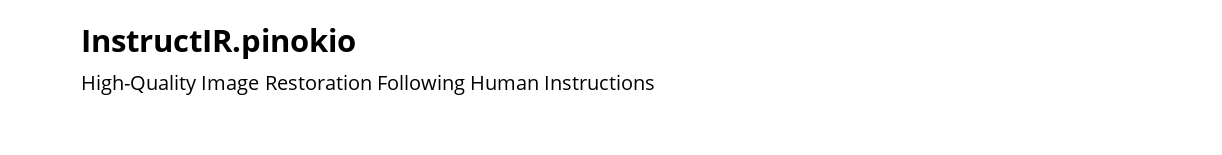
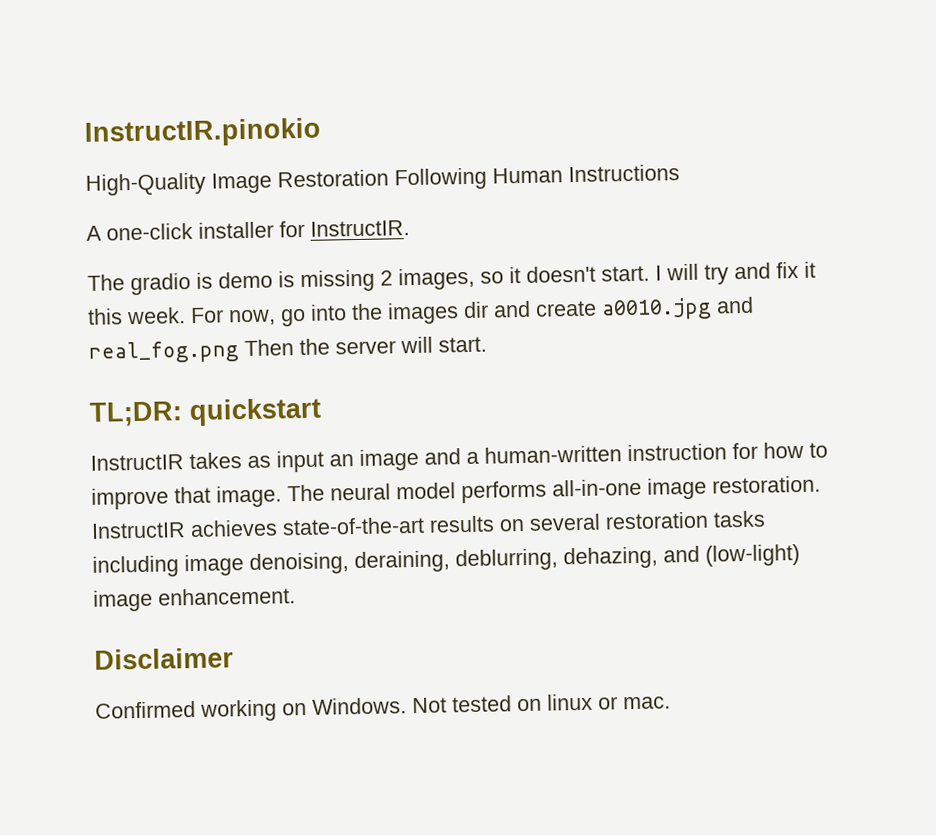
(656, 82) none -> [86,220,410,241] [87,261,816,296] [87,296,754,327] [88,336,487,364] [89,397,322,427] [90,441,828,473] [91,475,821,510] [91,510,766,539] [92,544,800,578] [93,587,296,612] [94,647,234,670] [95,693,671,722] // A one-click installer for InstructIR. // The gradio is demo is missing 2 images, so it doesn't start. I will try and fix it this week. For now, go into the images dir and create a0010.jpg and real_fog.png Then the server will start. // TL;DR: quickstart // InstructIR takes as input an image and a human-written instruction for how to improve that image. The neural model performs all-in-one image restoration. InstructIR achieves state-of-the-art results on several restoration tasks including image denoising, deraining, deblurring, dehazing, and (low-light) image enhancement. // Disclaimer // Confirmed working on Windows. Not tested on linux or mac.

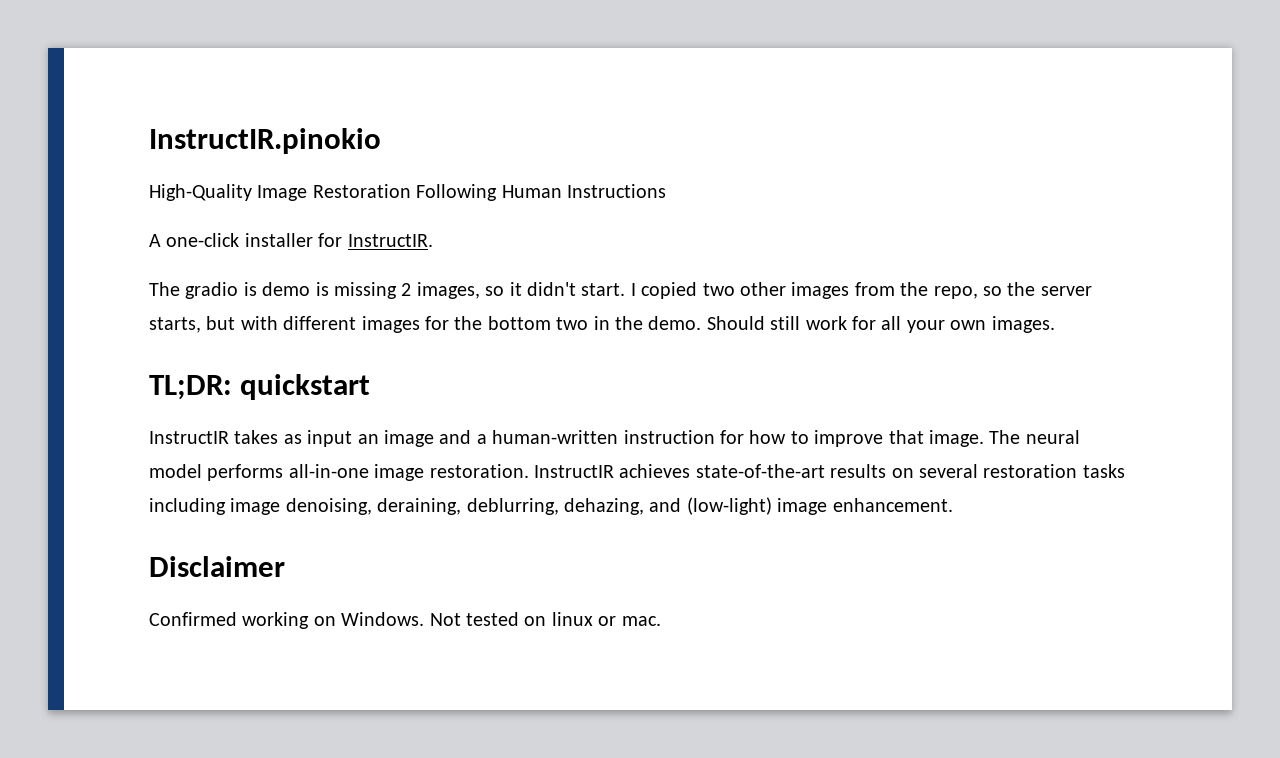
[526,265,596,283] doesn't -> [527,282,576,296] didn't
[666,261,816,285] [87,296,754,327] [88,336,487,364] will try and fix it this week. For now, go into the images dir and create a0010.jpg and real_fog.png Then the server will start. -> [641,282,1092,299] [149,316,1055,333] copied two other images from the repo, so the server starts, but with different images for the bottom two in the demo. Should still work for all your own images.

